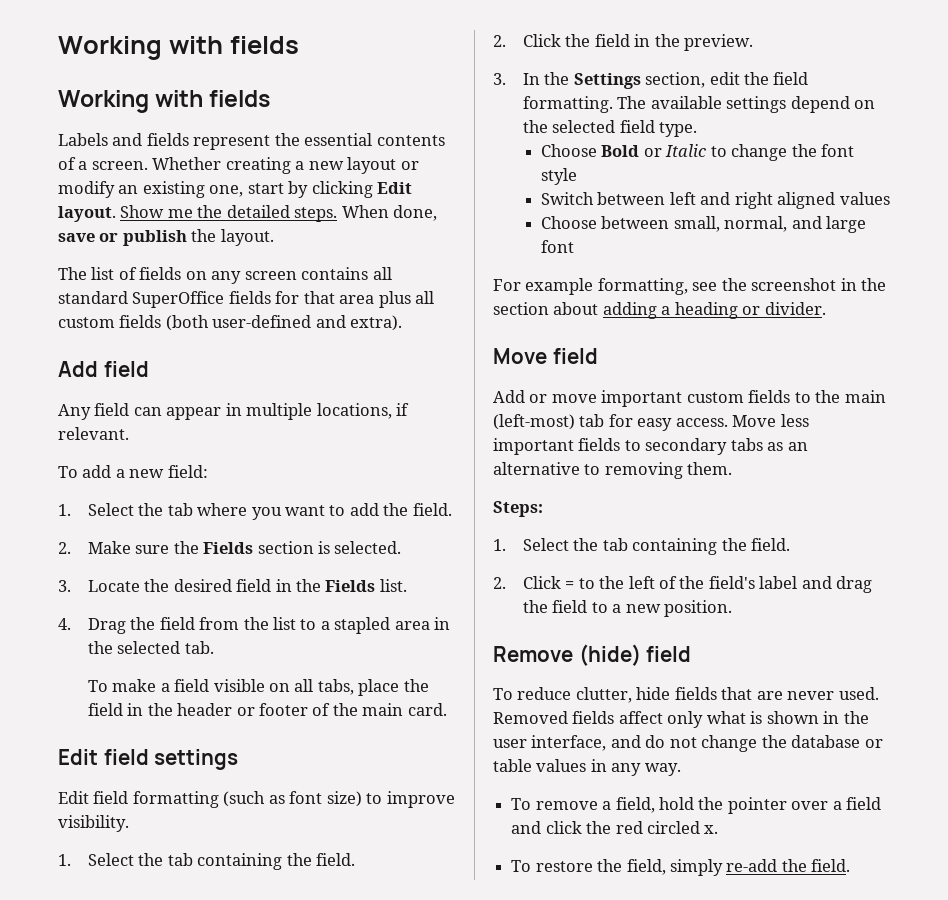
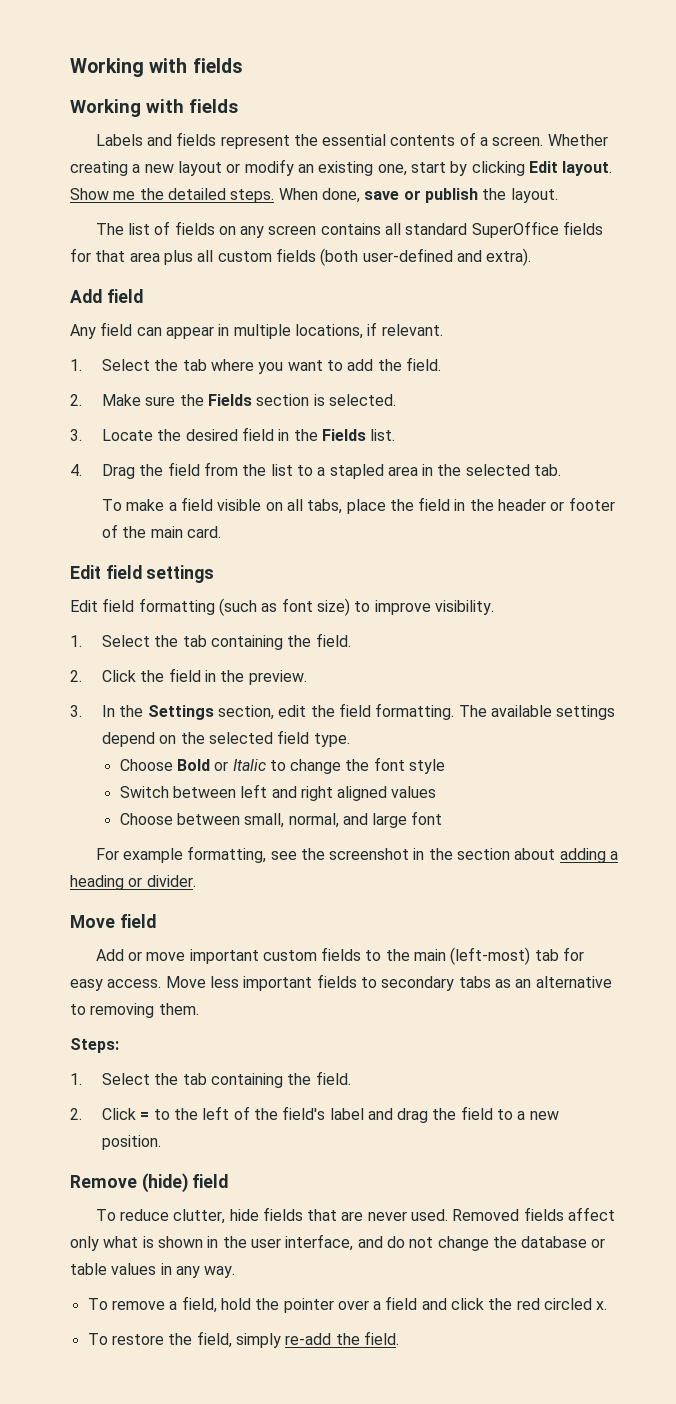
[58,465,208,478] // To add a new field: -> (443, 330) none

